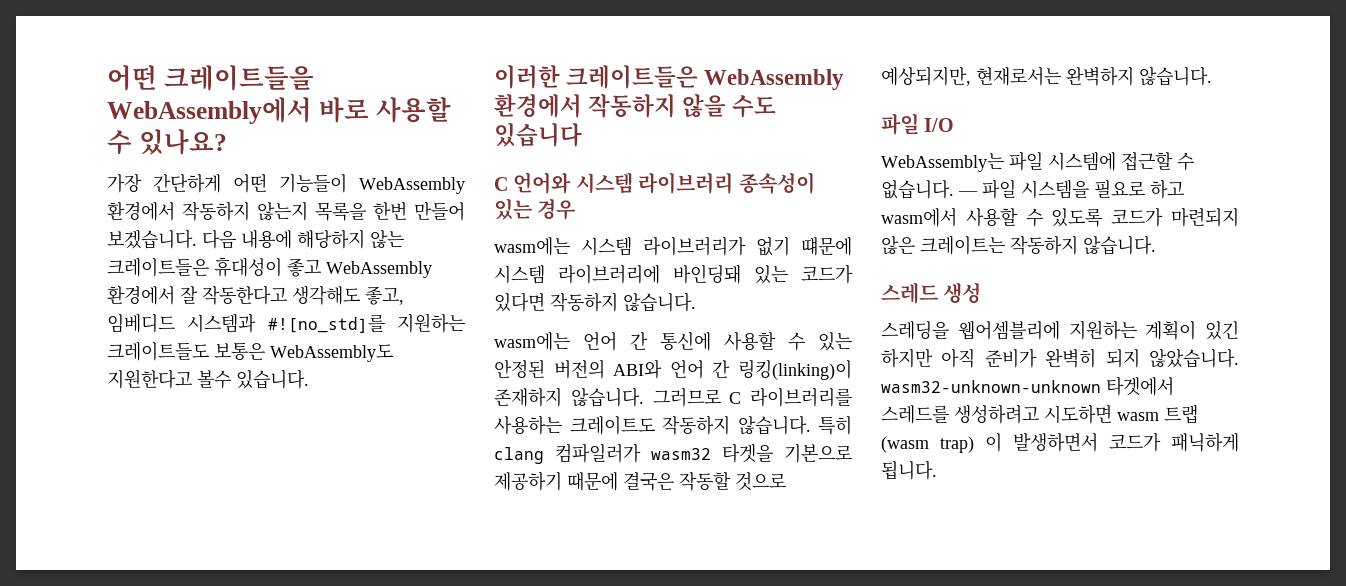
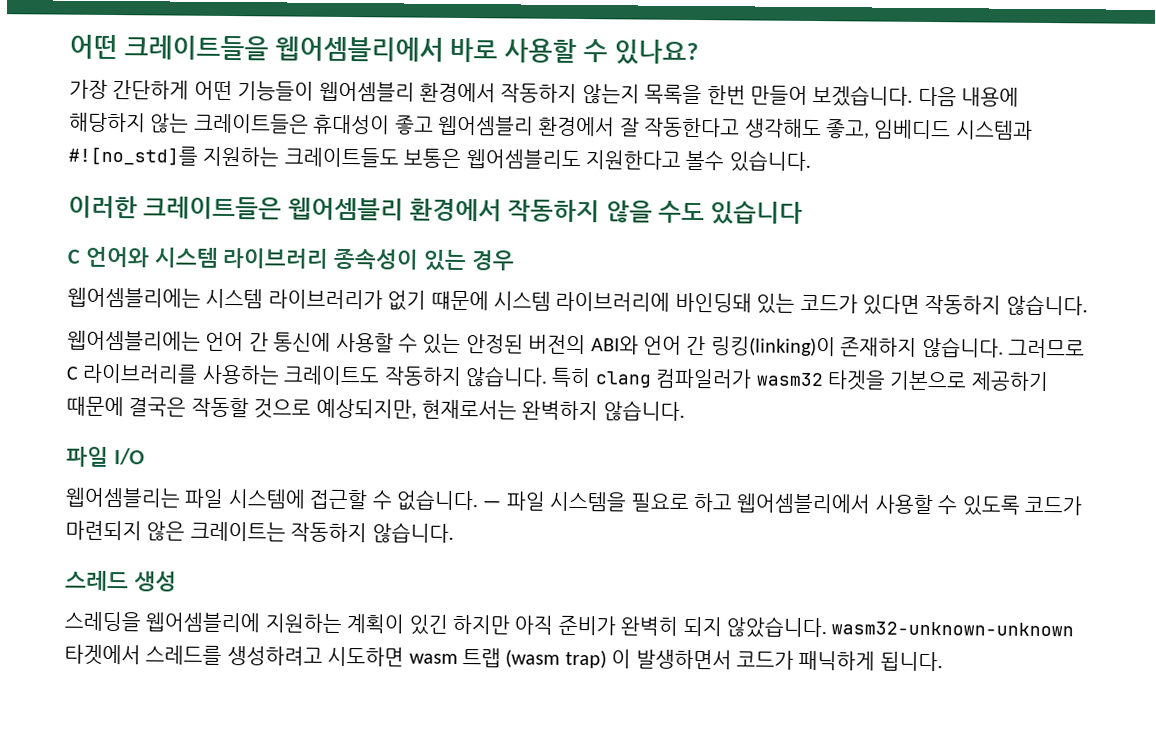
[107,97,312,124] WebAssembly에서 -> [274,36,444,62] 웹어셈블리에서
[359,177,465,194] WebAssembly -> [318,81,415,102] 웹어셈블리
[326,261,432,278] WebAssembly -> [438,115,534,136] 웹어셈블리
[270,344,393,362] WebAssembly도 -> [465,149,581,170] 웹어셈블리도
[704,69,845,90] WebAssembly -> [287,197,404,221] 웹어셈블리
[494,237,570,256] wasm에는 -> [67,287,201,308] 웹어셈블리에는
[494,332,570,351] wasm에는 -> [67,330,201,351] 웹어셈블리에는
[881,153,1004,172] WebAssembly는 -> [65,487,180,508] 웹어셈블리는
[881,208,957,227] wasm에서 -> [736,493,871,514] 웹어셈블리에서

